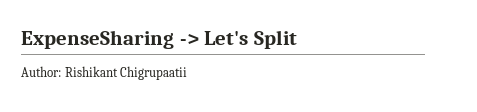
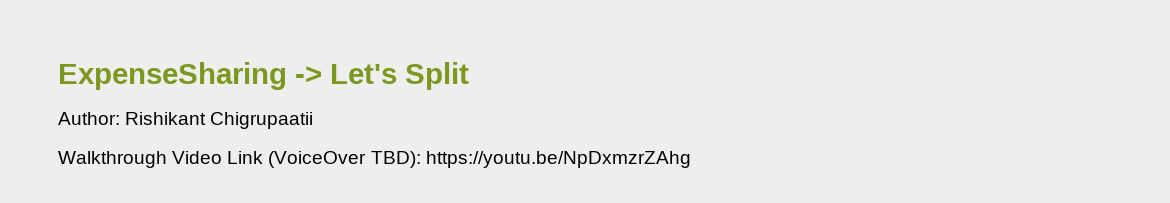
(188, 73) none -> [58,151,691,168] // Walkthrough Video Link (VoiceOver TBD): https://youtu.be/NpDxmzrZAhg

